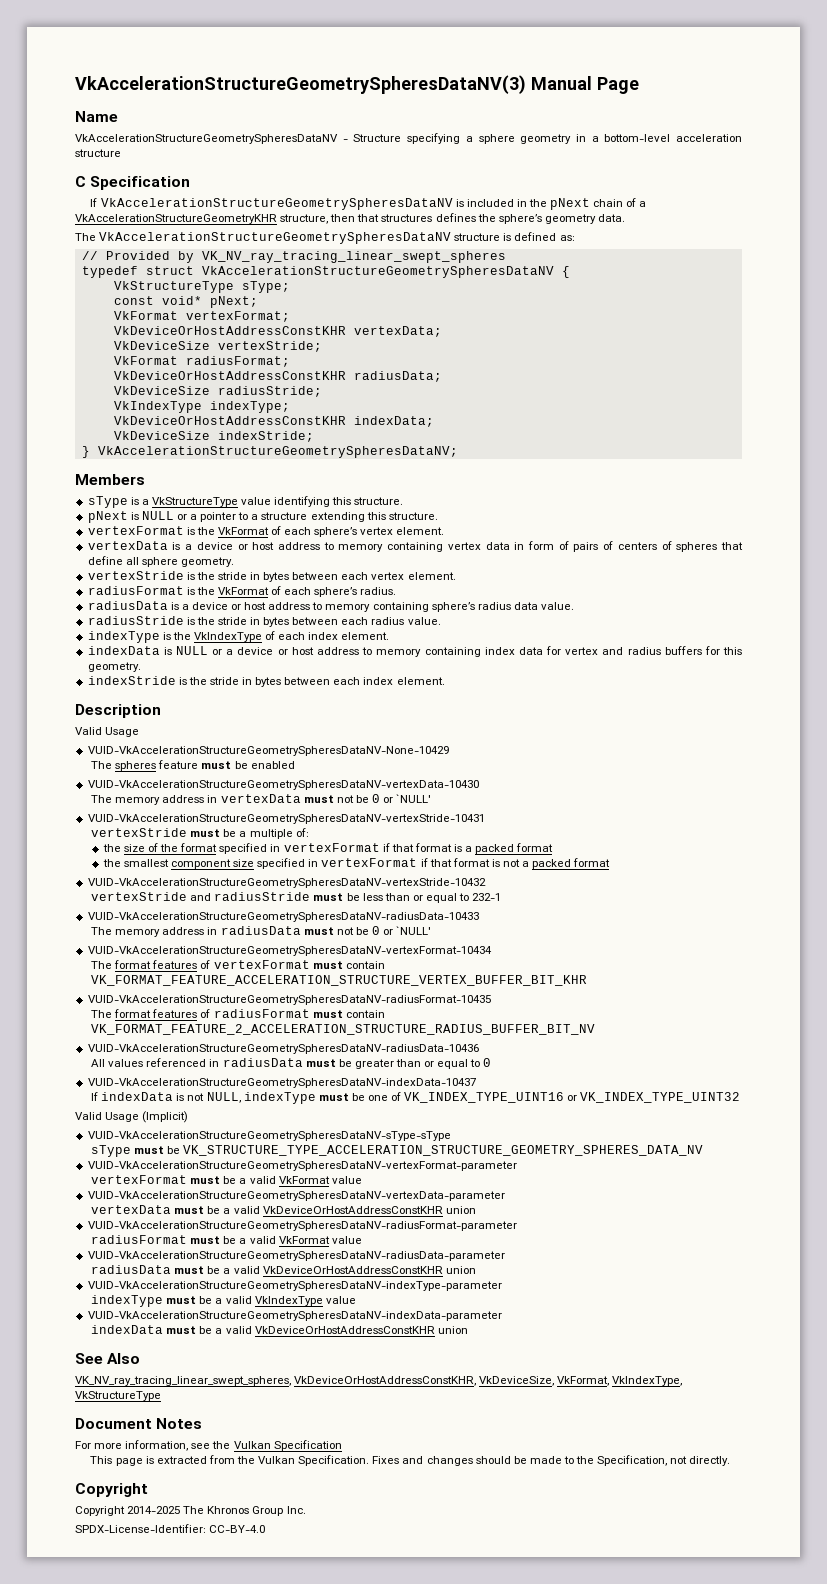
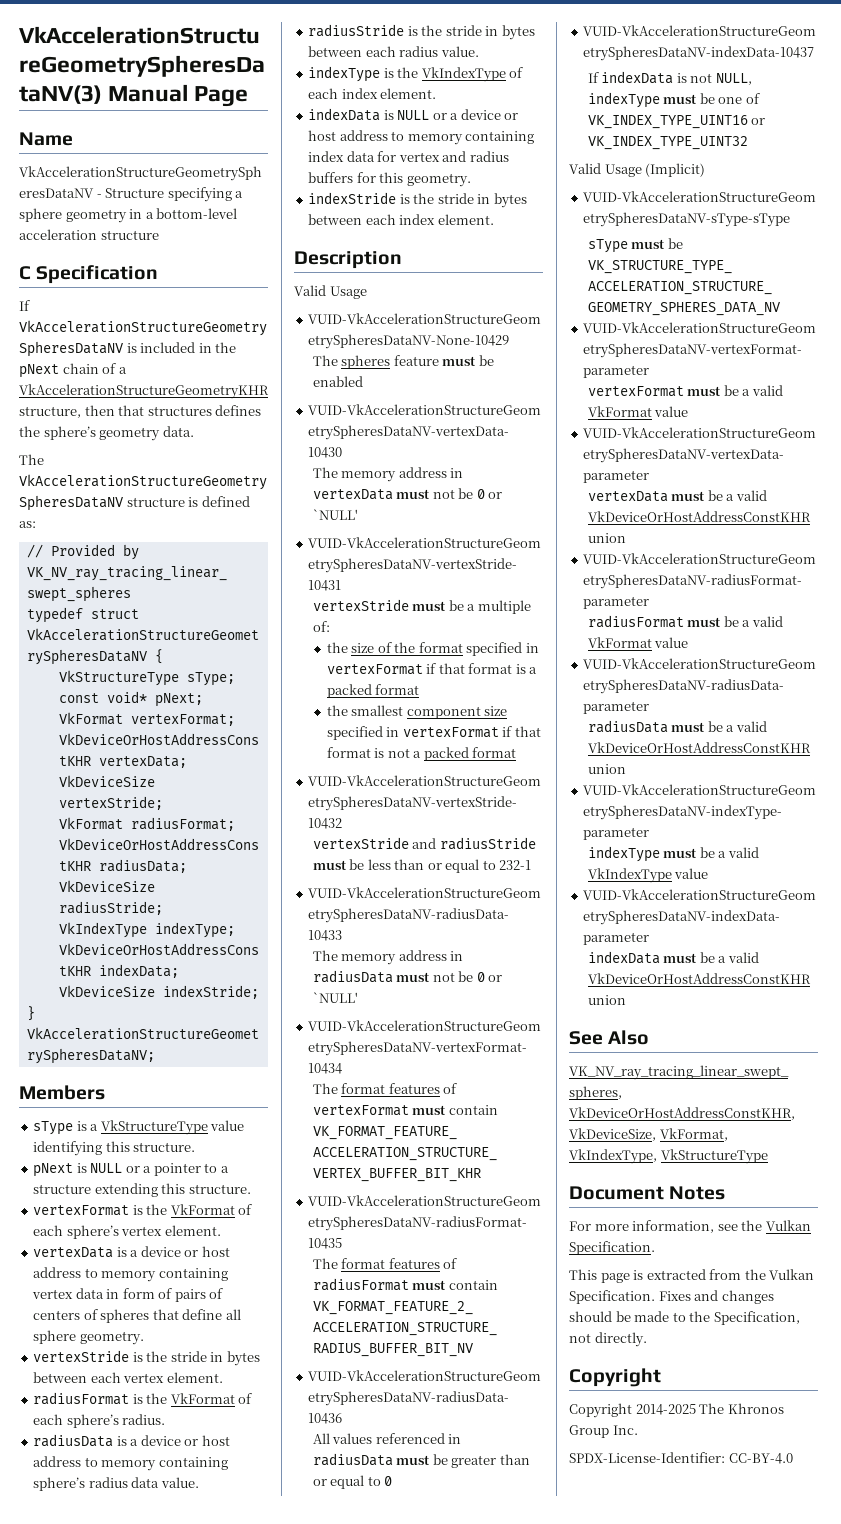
[273,1440,342,1451] Specification -> [569,1241,655,1255] Specification.

